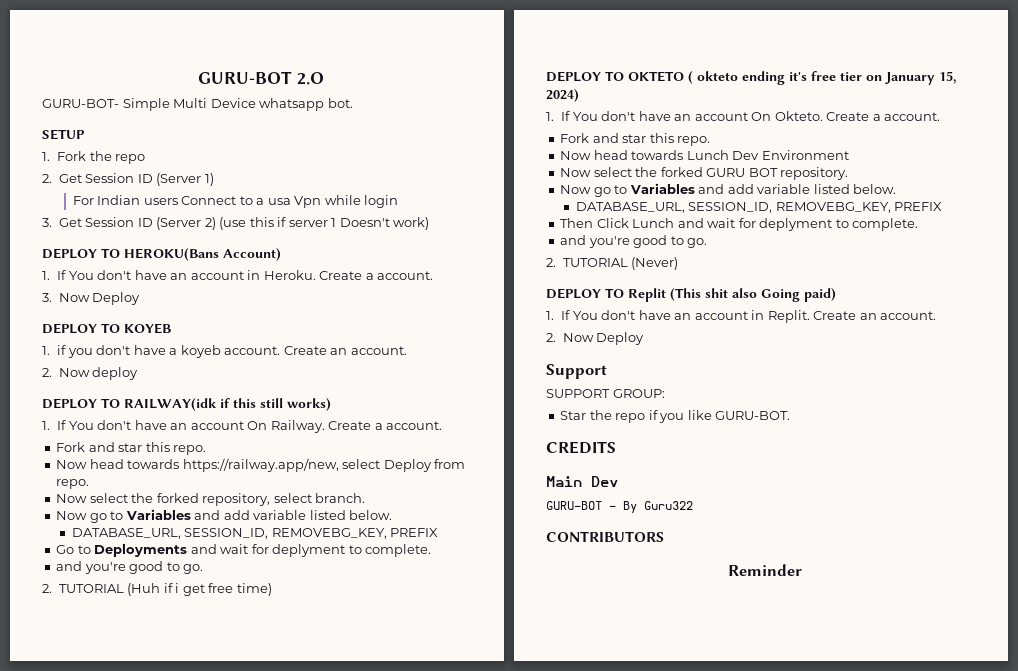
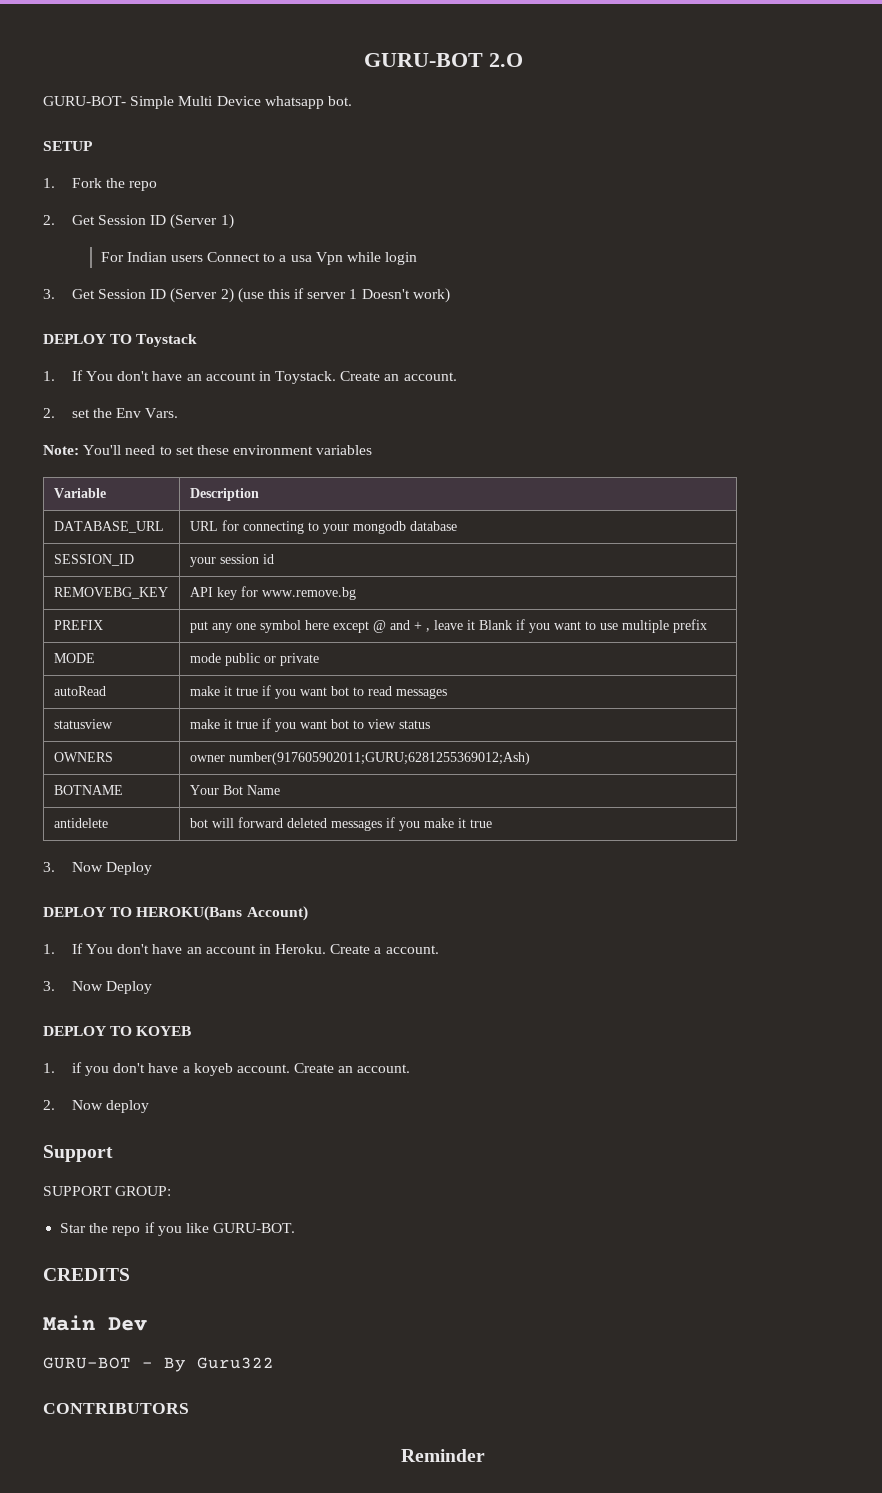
(430, 223) none -> [43,334,198,347] [43,370,457,384] [43,408,179,418] [43,445,373,455] [53,488,106,498] [189,488,259,501] [53,521,164,533] [189,520,457,534] [53,554,134,566] [189,554,274,567] [53,587,168,599] [189,586,356,600] [53,620,103,630] [189,619,707,633] [53,653,95,663] [189,653,319,666] [53,686,106,696] [189,685,447,699] [53,719,113,729] [189,718,430,732] [53,752,113,762] [189,752,530,765] [53,785,123,795] [189,785,280,795] [53,818,108,828] [189,817,492,831] [43,862,152,875] // DEPLOY TO Toystack // 1. If You don't have an account in Toystack. Create an account. // 2. set the Env Vars. // Note: You'll need to set these environment variables // Variable | Description // DATABASE_URL | URL for connecting to your mongodb database // SESSION_ID | your session id // REMOVEBG_KEY | API key for www.remove.bg // PREFIX | put any one symbol here except @ and + , leave it Blank if you want to use multiple prefix // MODE | mode public or private // autoRead | make it true if you want bot to read messages // statusview | make it true if you want bot to view status // OWNERS | owner number(917605902011;GURU;6281255369012;Ash) // BOTNAME | Your Bot Name // antidelete | bot will forward deleted messages if you make it true // 3. Now Deploy
[42,398,331,411] [42,420,443,433] [56,442,207,455] [56,458,466,472] [56,479,90,489] [56,493,366,506] [56,509,393,523] [71,528,439,539] [56,544,432,557] [56,561,204,574] [42,583,272,596] [546,71,956,85] [546,89,579,102] [546,111,941,121] [560,133,711,146] [560,150,849,160] [560,167,849,180] [560,183,897,197] [575,202,943,213] [560,218,919,231] [560,235,708,248] [546,257,679,270] [546,288,836,302] [546,310,937,323] [546,332,645,345] // DEPLOY TO RAILWAY(idk if this still works) // 1. If You don't have an account On Railway. Create a account. // Fork and star this repo. // Now head towards https://railway.app/new, select Deploy from repo. // Now select the forked repository, select branch. // Now go to Variables and add variable listed below. // DATABASE_URL, SESSION_ID, REMOVEBG_KEY, PREFIX // Go to Deployments and wait for deplyment to complete. // and you're good to go. // 2. TUTORIAL (Huh if i get free time) // DEPLOY TO OKTETO ( okteto ending it's free tier on January 15, 2024) // 1. If You don't have an account On Okteto. Create a account. // Fork and star this repo. // Now head towards Lunch Dev Environment // Now select the forked GURU BOT repository. // Now go to Variables and add variable listed below. // DATABASE_URL, SESSION_ID, REMOVEBG_KEY, PREFIX // Then Click Lunch and wait for deplyment to complete. // and you're good to go. // 2. TUTORIAL (Never) // DEPLOY TO Replit (This shit also Going paid) // 1. If You don't have an account in Replit. Create an account. // 2. Now Deploy -> (149, 1106) none

